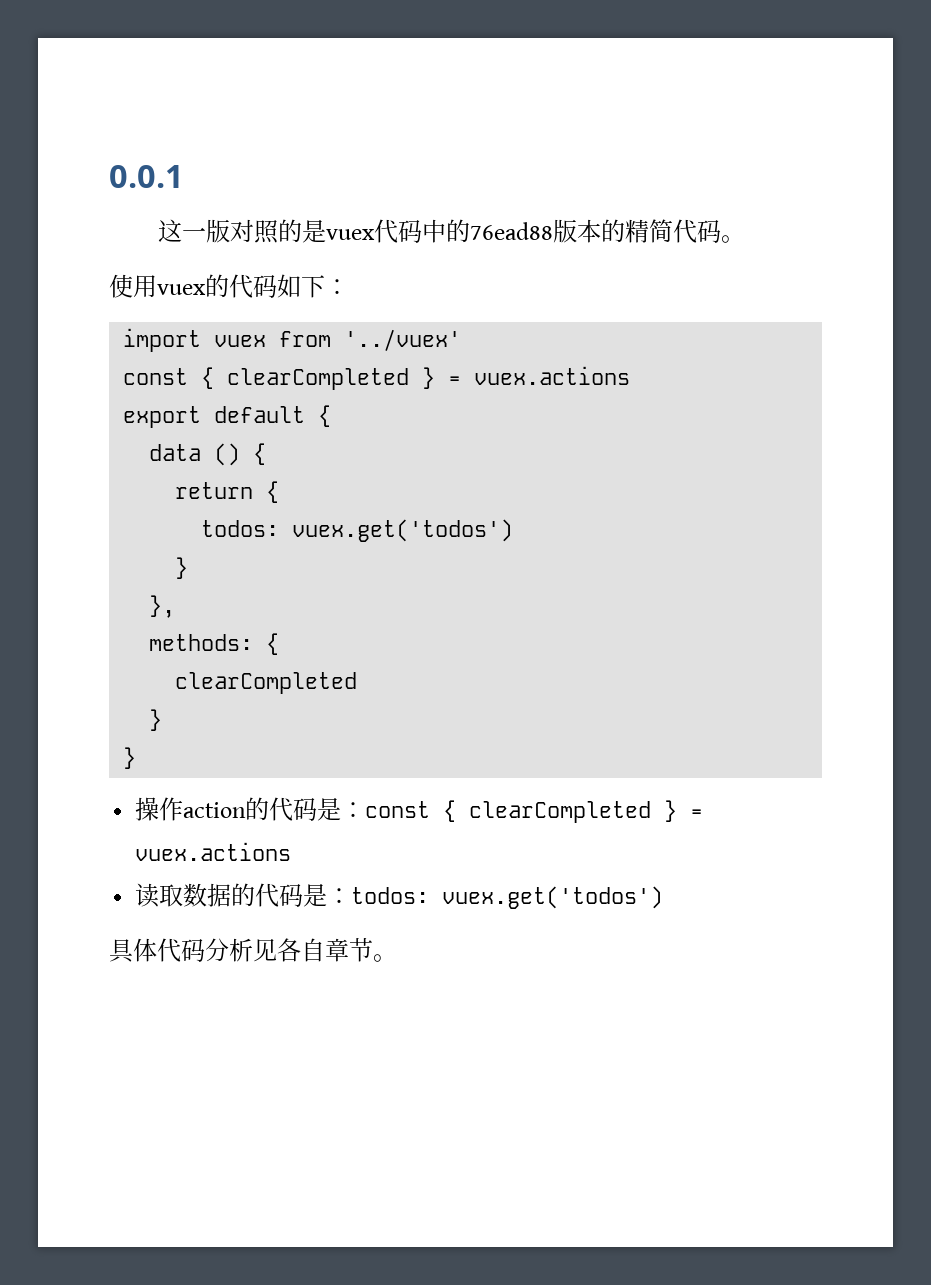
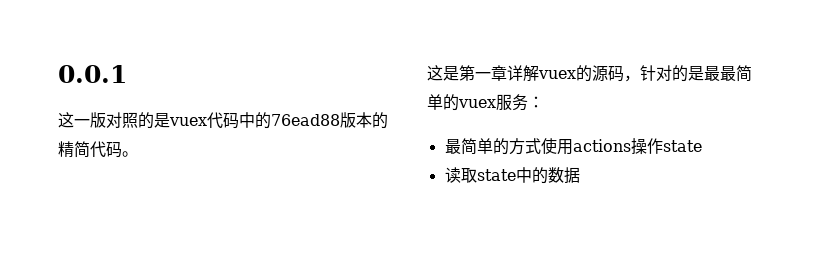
[109,274,349,298] [123,328,462,352] [123,366,631,390] [123,405,332,428] [149,443,267,466] [175,481,280,503] [201,519,514,542] [175,557,189,579] [149,595,176,618] [149,633,280,655] [175,672,358,694] [149,709,163,731] [123,747,137,769] [135,797,704,823] [135,842,292,861] [135,883,664,909] [109,938,397,963] 使用vuex的代码如下： // import vuex from '../vuex' // const { clearCompleted } = vuex.actions // export default { // data () { // return { // todos: vuex.get('todos') // } // }, // methods: { // clearCompleted // } // } // 操作action的代码是：const { clearCompleted } = vuex.actions // 读取数据的代码是：todos: vuex.get('todos') // 具体代码分析见各自章节。 -> [427,65,752,82] [427,94,544,111] [444,138,702,155] [444,167,580,184] 这是第一章详解vuex的源码，针对的是最最简单的vuex服务： // 最简单的方式使用actions操作state // 读取state中的数据

